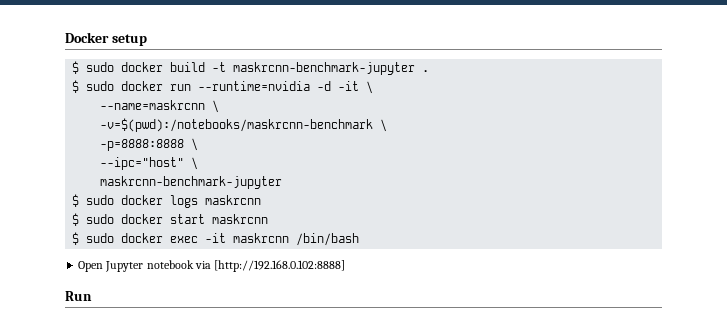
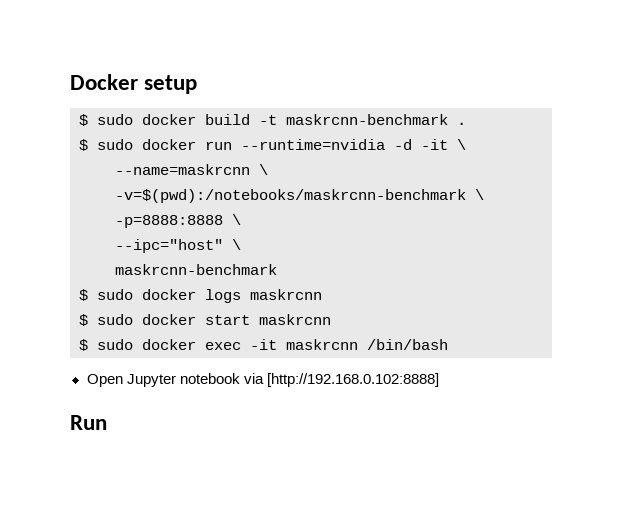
[233,62,416,75] maskrcnn-benchmark-jupyter -> [286,114,448,125] maskrcnn-benchmark
[100,176,283,189] maskrcnn-benchmark-jupyter -> [115,264,277,275] maskrcnn-benchmark

